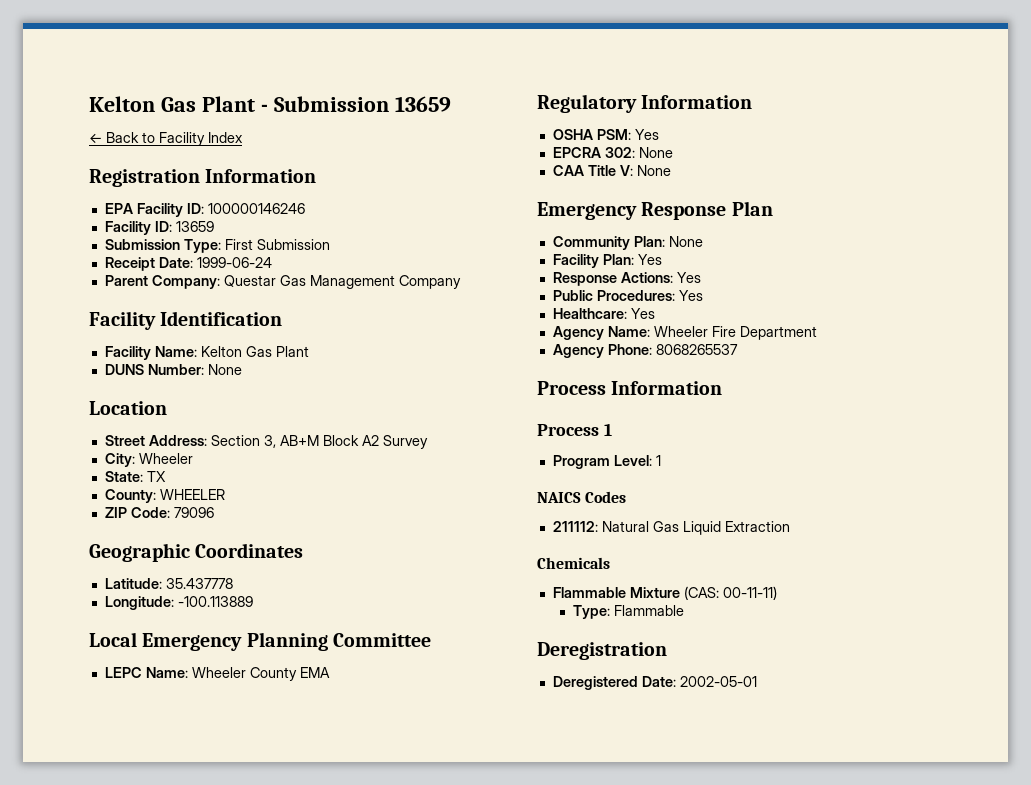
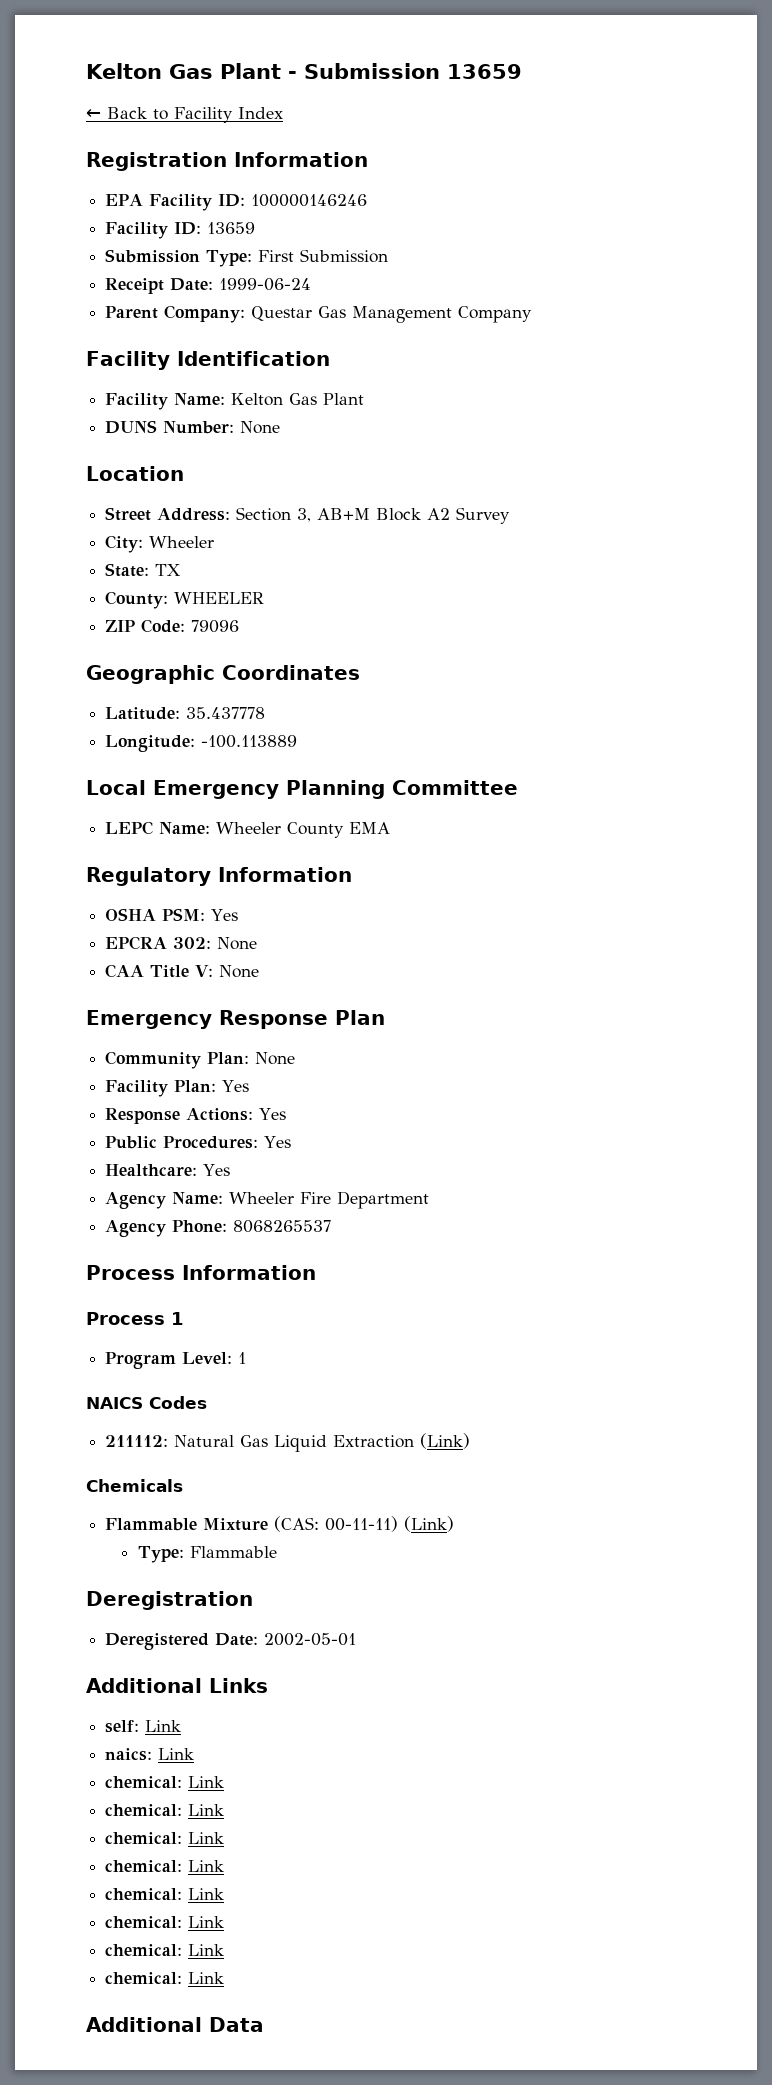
(790, 526) none -> [420,1433,471,1449] (Link)
(777, 593) none -> [404,1516,455,1532] (Link)
(757, 681) none -> [86,1678,268,1693] [105,1720,182,1733] [105,1748,195,1761] [105,1776,225,1788] [105,1804,225,1816] [105,1832,225,1844] [105,1860,225,1872] [105,1888,225,1900] [105,1916,225,1928] [105,1944,225,1956] [105,1972,225,1984] [86,2017,264,2032] // Additional Links // self: Link // naics: Link // chemical: Link // chemical: Link // chemical: Link // chemical: Link // chemical: Link // chemical: Link // chemical: Link // chemical: Link // Additional Data

